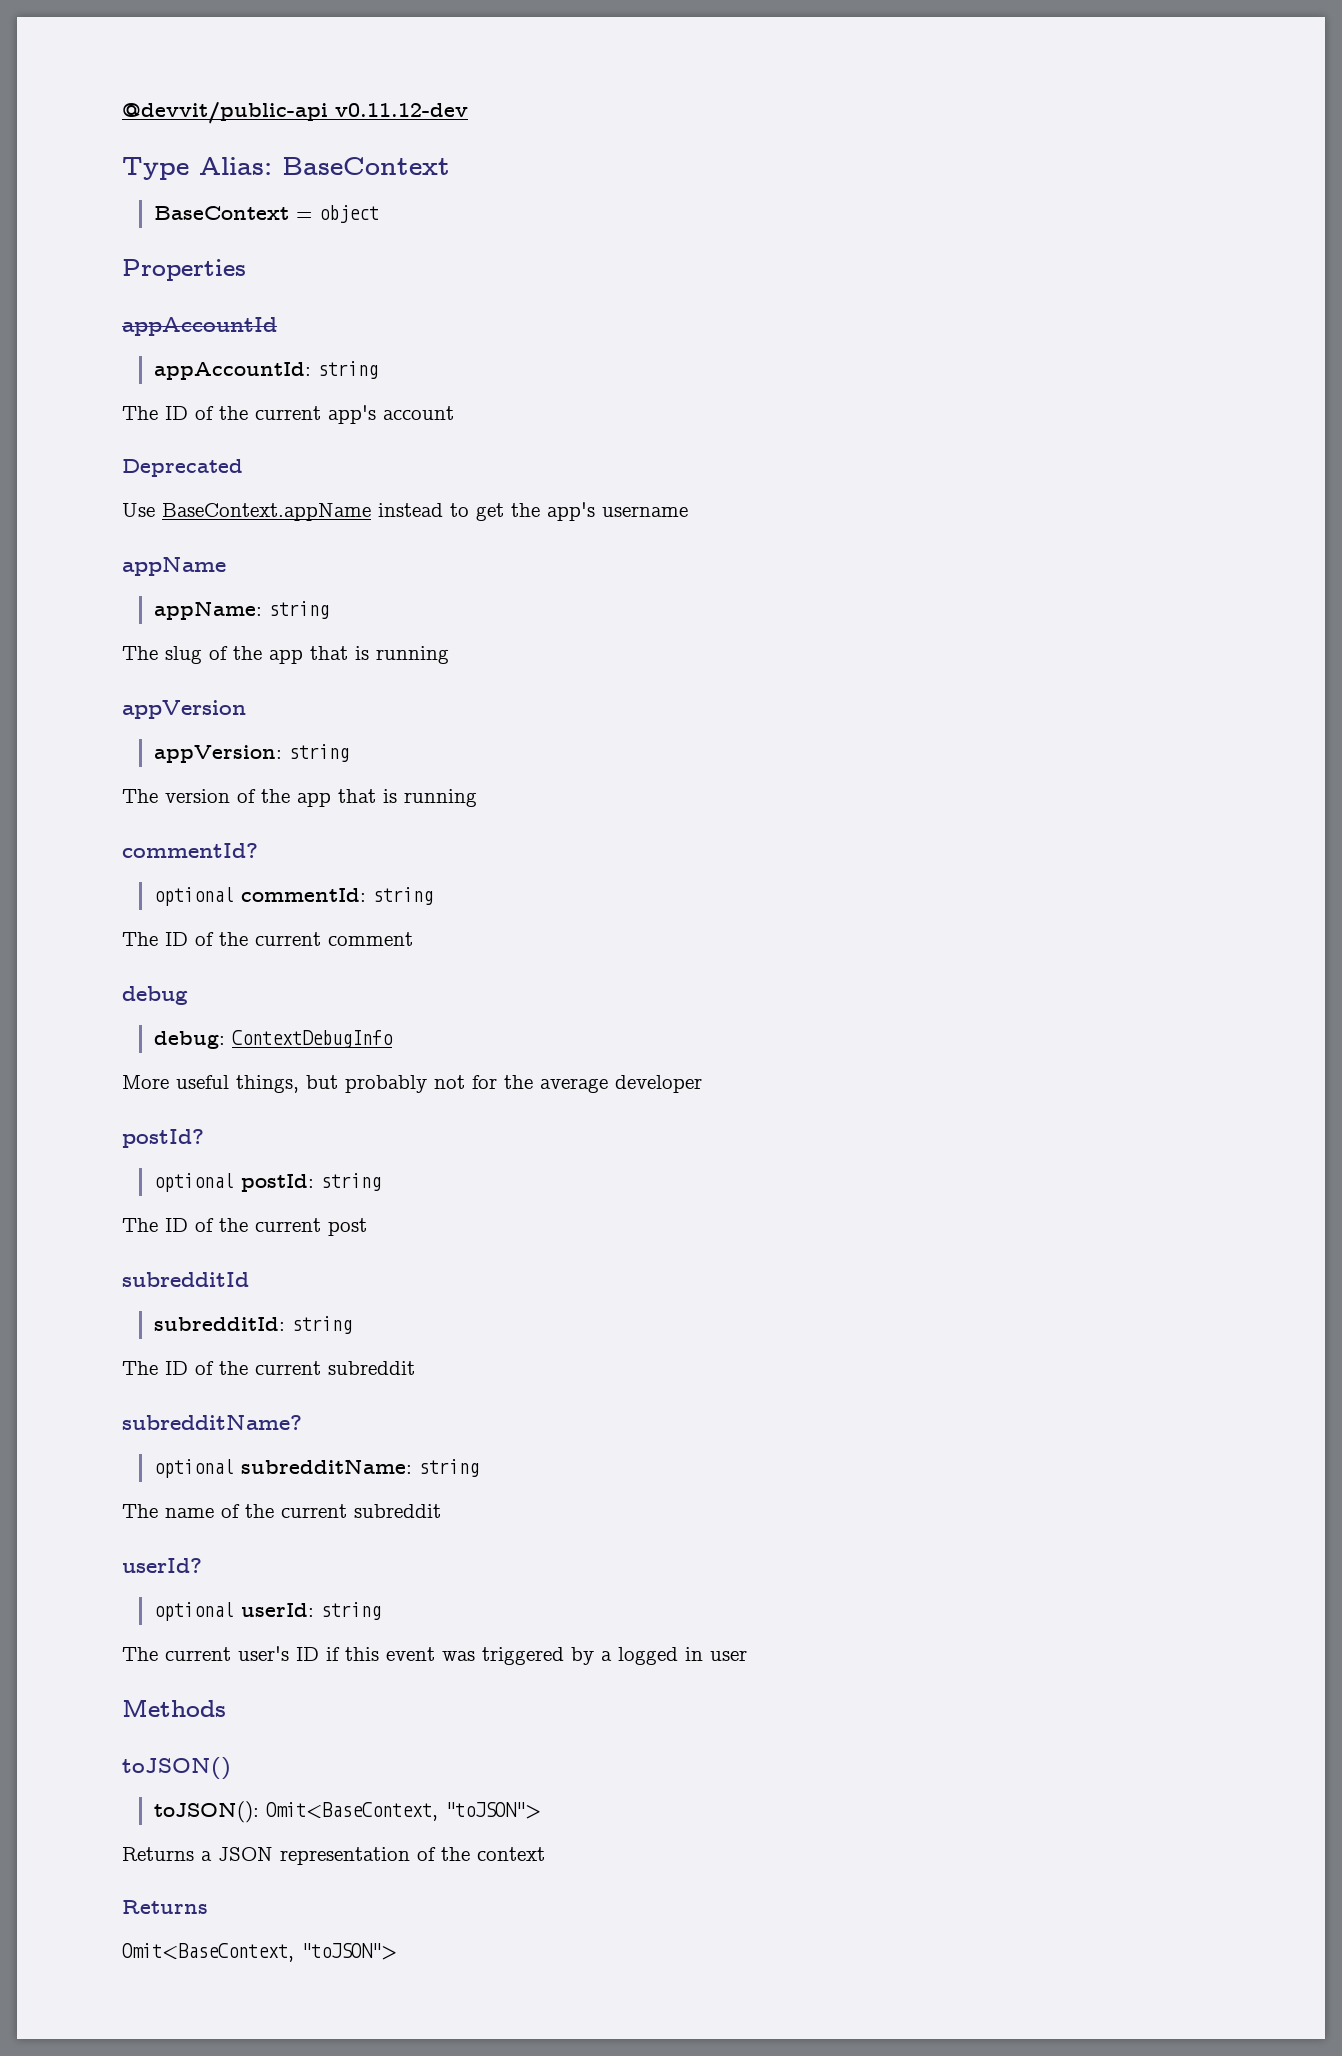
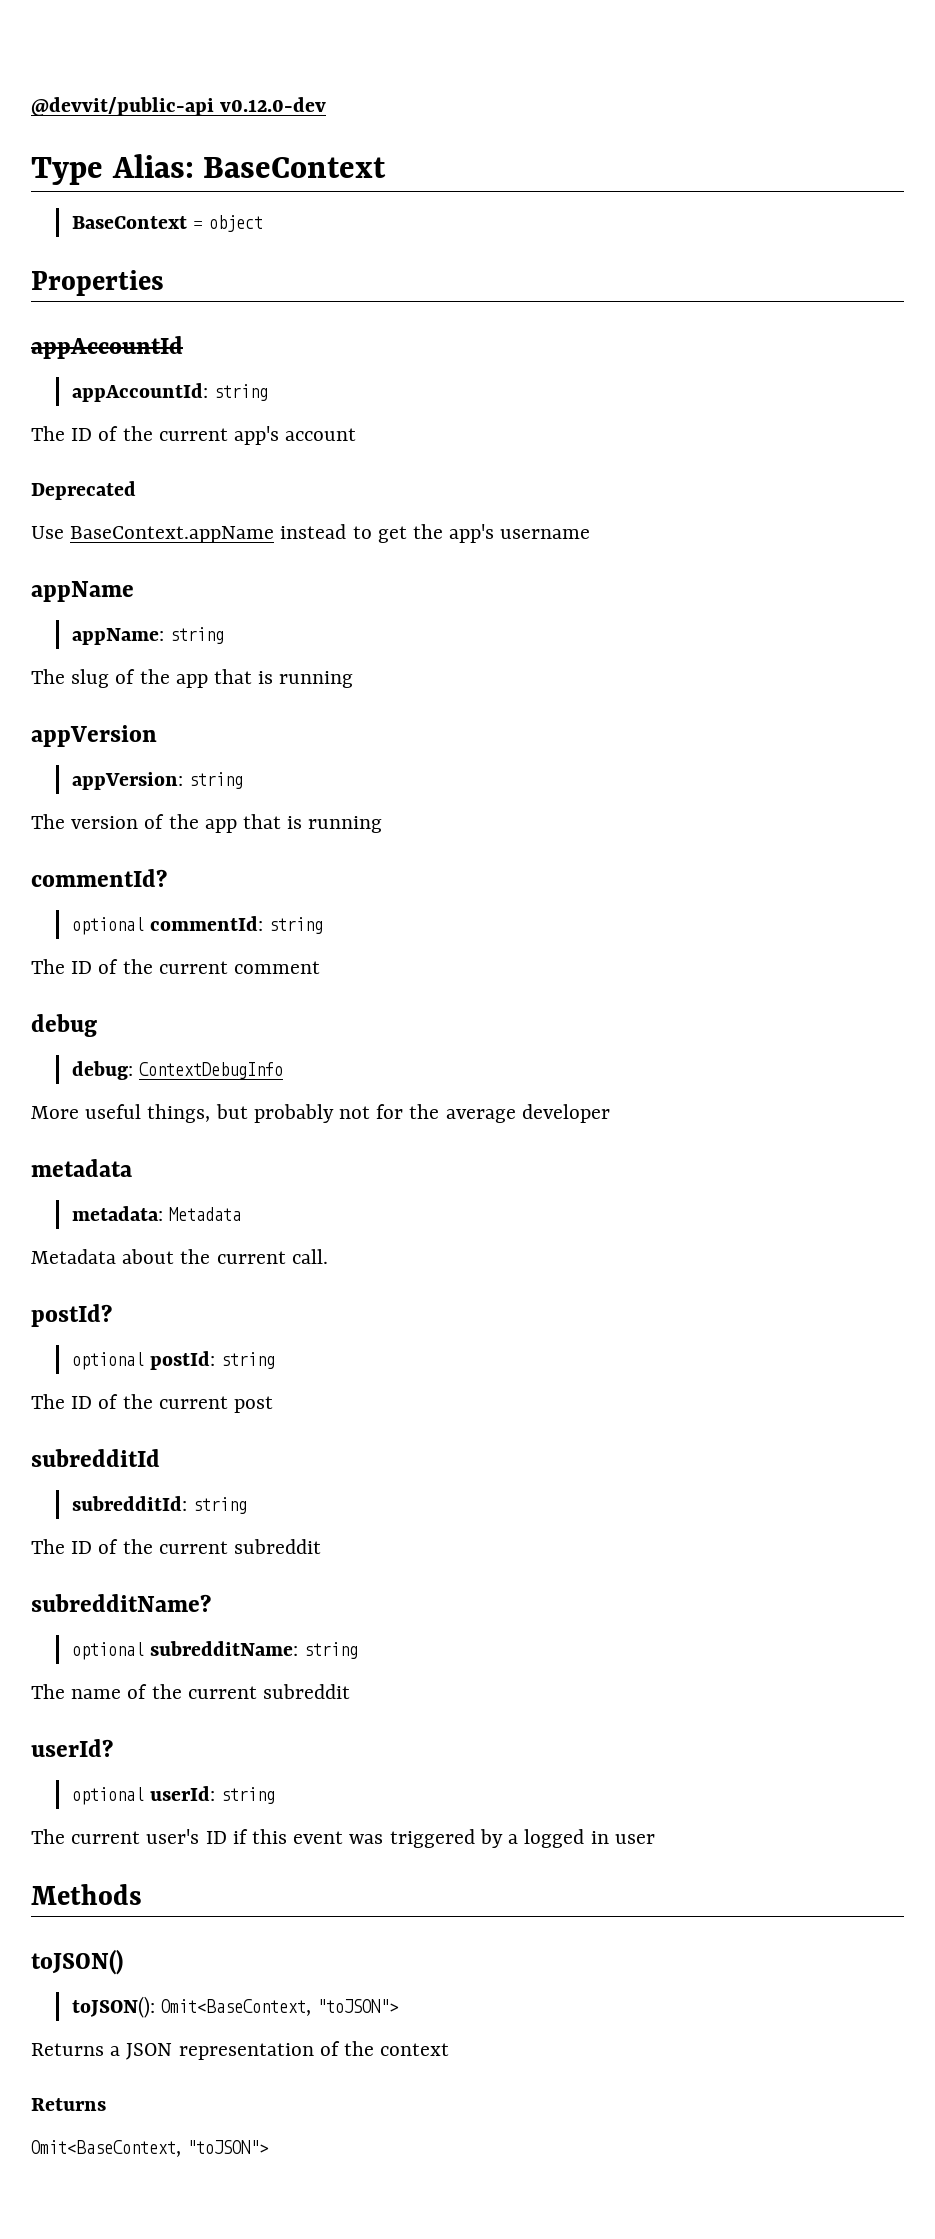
[335,103,468,117] v0.11.12-dev -> [220,97,327,112] v0.12.0-dev
(702, 1084) none -> [31,1159,132,1177] [72,1206,242,1221] [31,1249,328,1264] // metadata // metadata: Metadata // Metadata about the current call.

